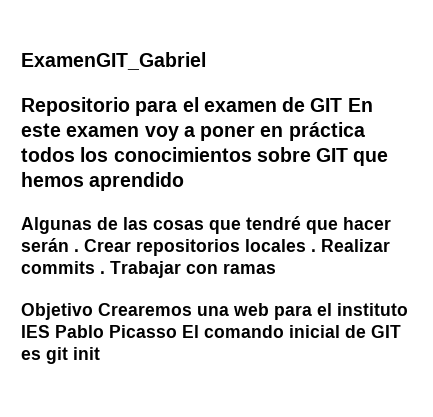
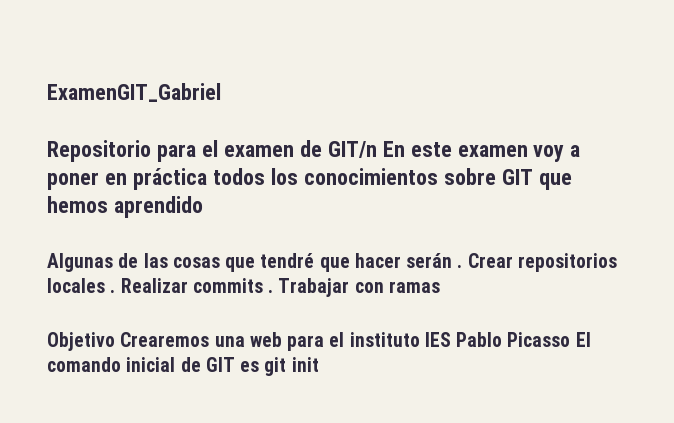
[310,98,343,112] GIT -> [327,141,377,158] GIT/n

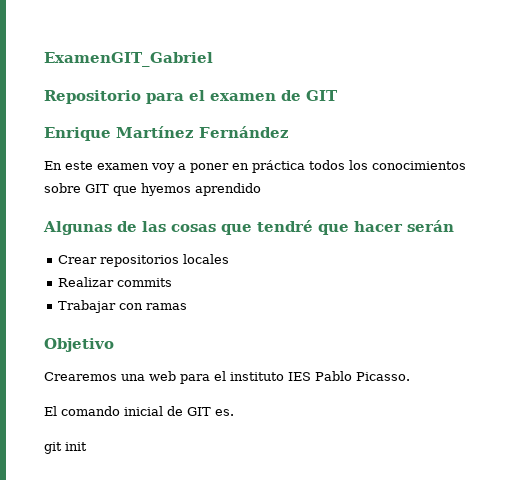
[327,141,377,158] GIT/n -> [306,90,338,101] [44,126,289,141] GIT // Enrique Martínez Fernández //
[47,196,108,213] hemos -> [141,183,191,196] hyemos
[457,265,463,268] . -> (454, 226) //
[110,290,116,293] . -> (230, 259) //
[268,290,274,293] . -> (173, 282) //
(115, 341) none -> (114, 345) //
[507,332,571,347] Picasso -> [356,372,410,381] Picasso. //
[240,361,260,372] es -> [215,409,234,416] es. //

